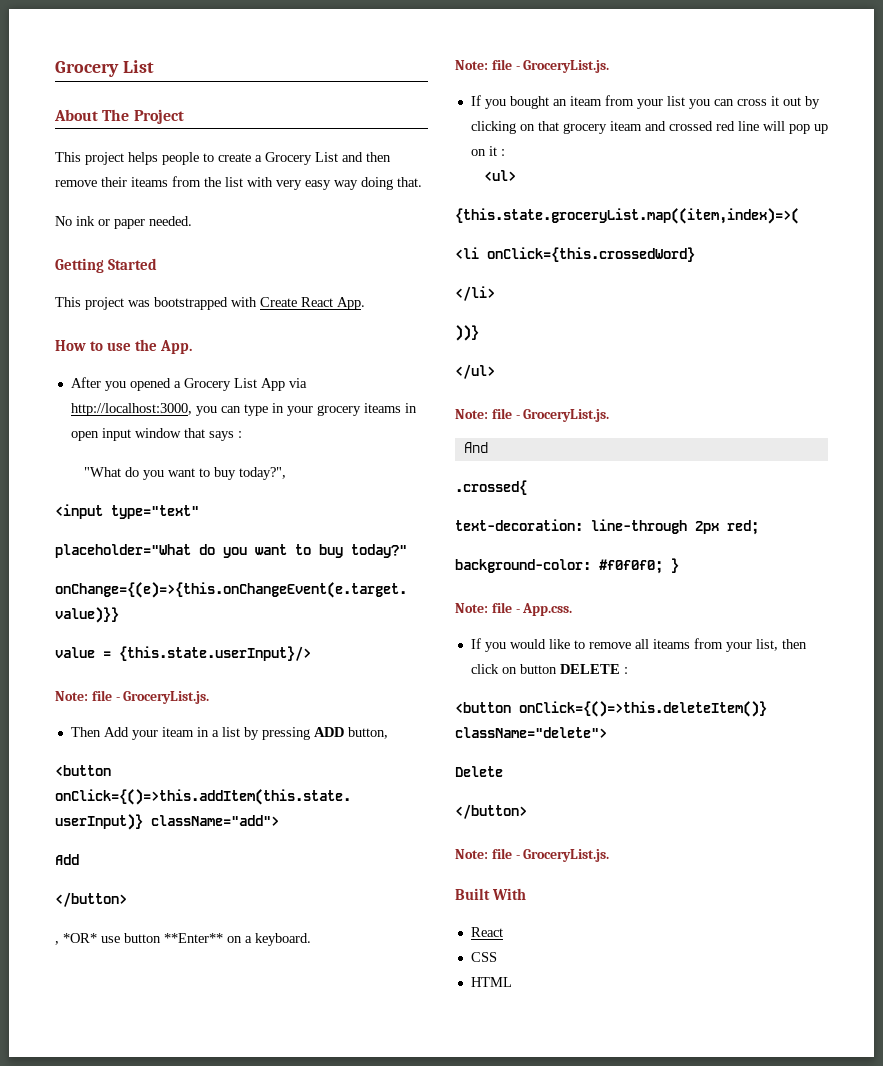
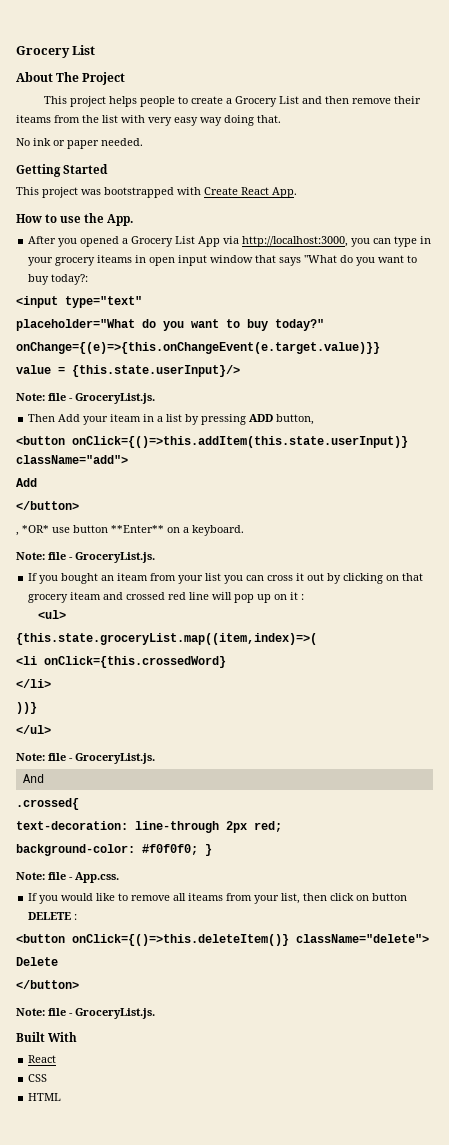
[237,431,242,438] : // -> (302, 261) none
[238,467,286,480] today?", -> [51,274,89,285] today?:

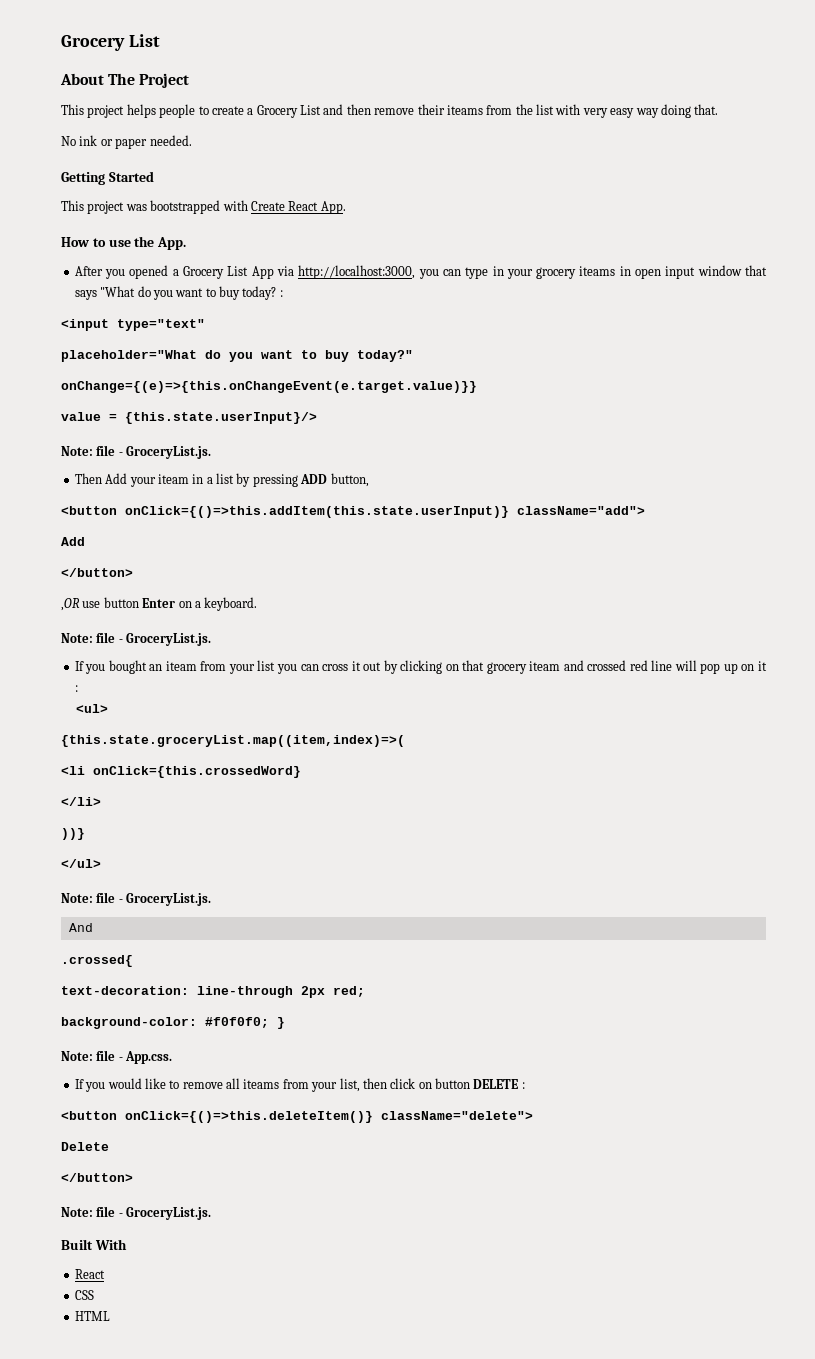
[51,274,89,285] today?: -> [242,286,283,300] today? :
[16,525,49,536] , *OR* -> [61,598,80,611] ,OR
[111,525,164,533] **Enter** -> [142,598,176,608] Enter

